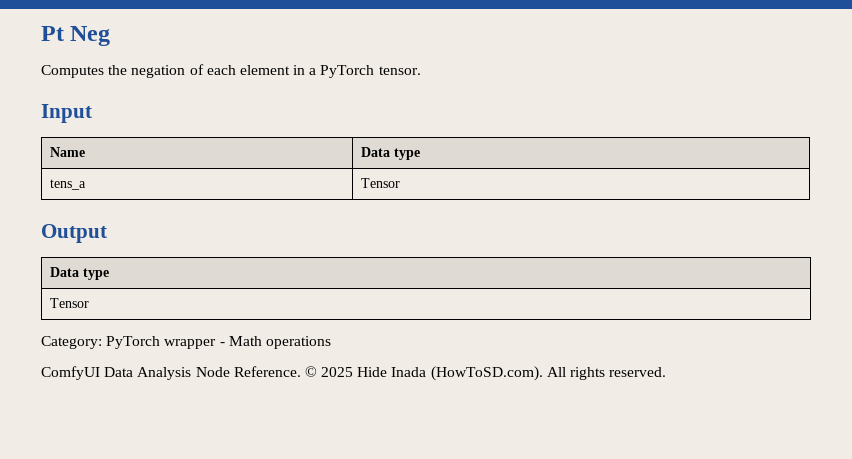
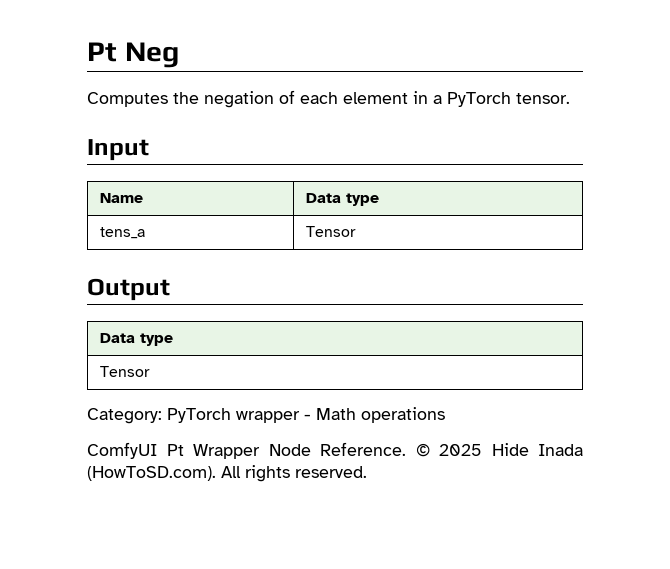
[104,367,192,380] Data Analysis -> [166,444,260,459] Pt Wrapper

